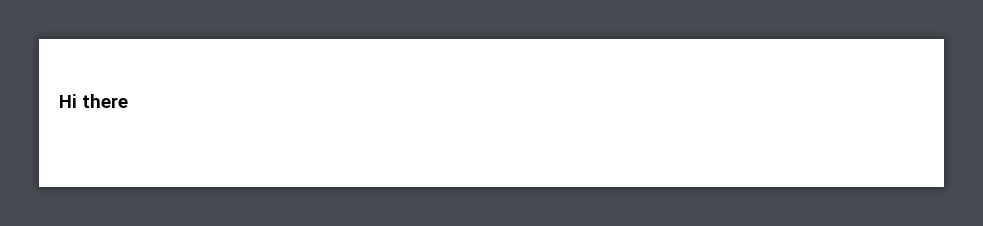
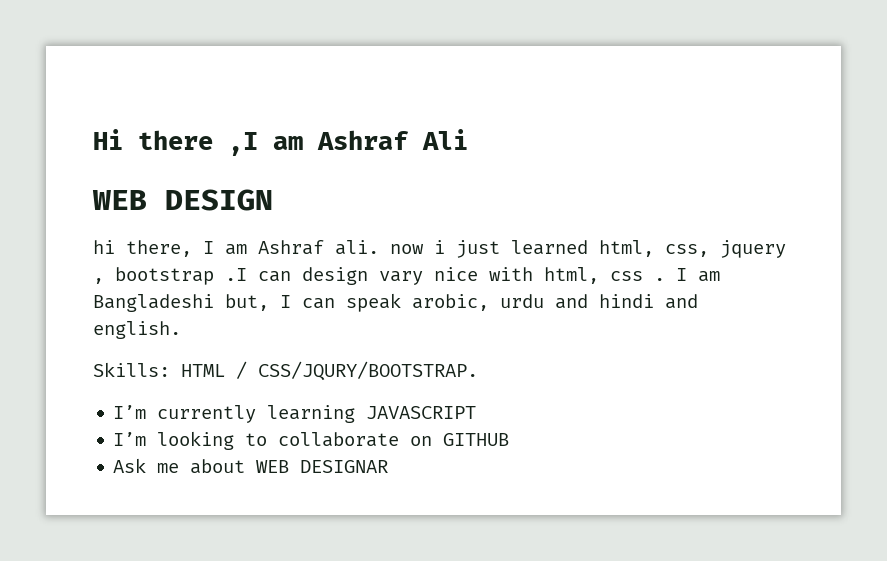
(128, 101) none -> [228,129,468,156] [92,189,273,211] [93,240,786,258] [93,267,720,285] [93,293,698,312] [93,321,181,339] [93,361,478,381] [113,405,477,423] [113,431,510,450] [113,458,389,474] ,I am Ashraf Ali // WEB DESIGN // hi there, I am Ashraf ali. now i just learned html, css, jquery , bootstrap .I can design vary nice with html, css . I am Bangladeshi but, I can speak arobic, urdu and hindi and english. // Skills: HTML / CSS/JQURY/BOOTSTRAP. // I’m currently learning JAVASCRIPT // I’m looking to collaborate on GITHUB // Ask me about WEB DESIGNAR

